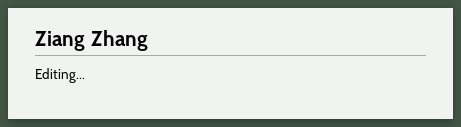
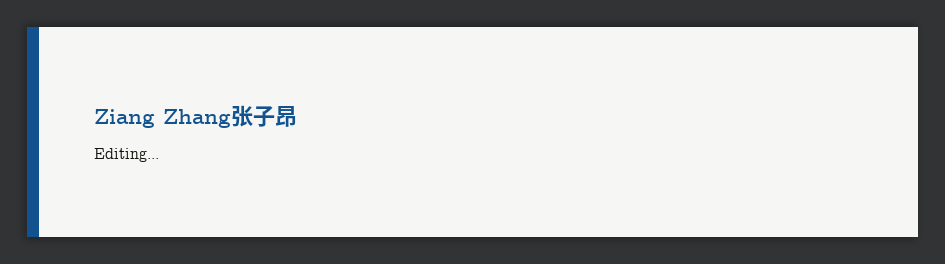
(148, 40) none -> [231,105,297,127] 张子昂

